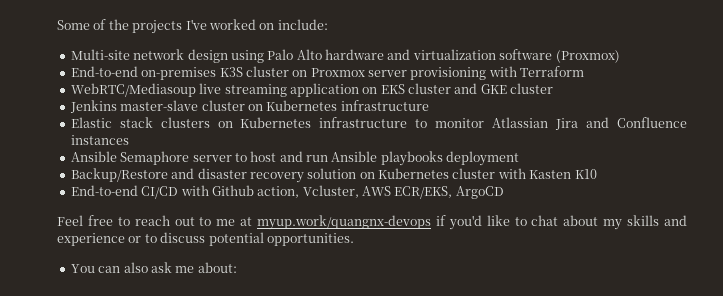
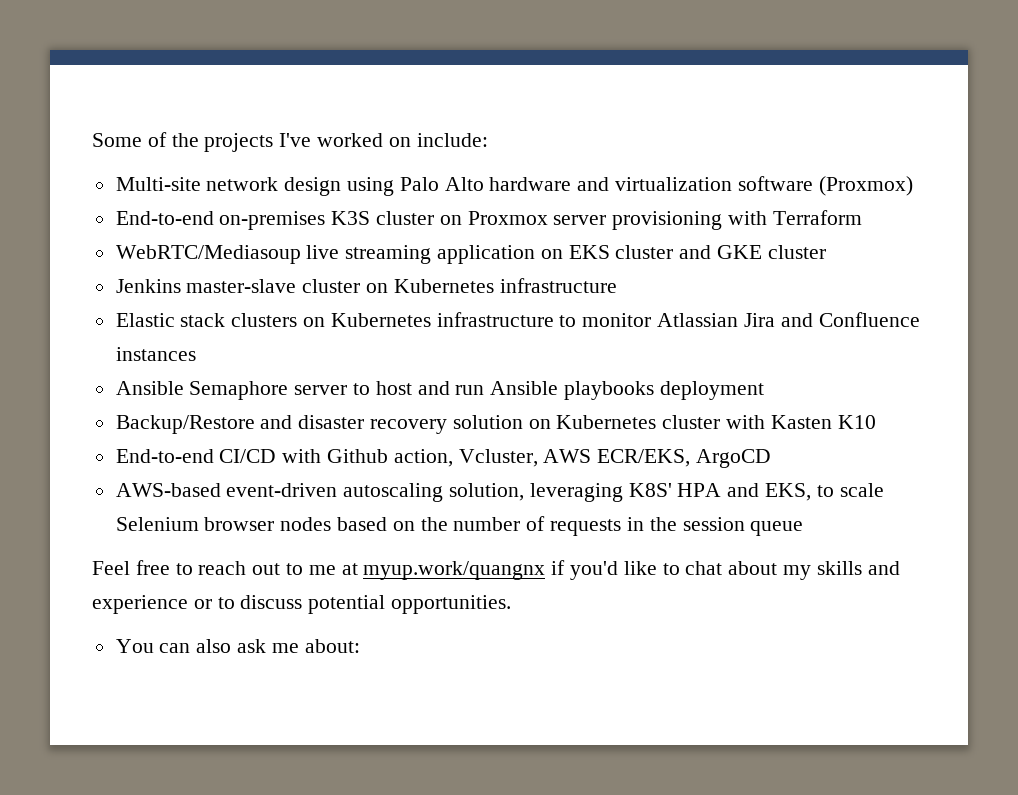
(504, 192) none -> [115,483,884,502] [115,516,804,536] // AWS-based event-driven autoscaling solution, leveraging K8S' HPA and EKS, to scale Selenium browser nodes based on the number of requests in the session queue
[257,215,432,230] myup.work/quangnx-devops -> [363,561,546,580] myup.work/quangnx

